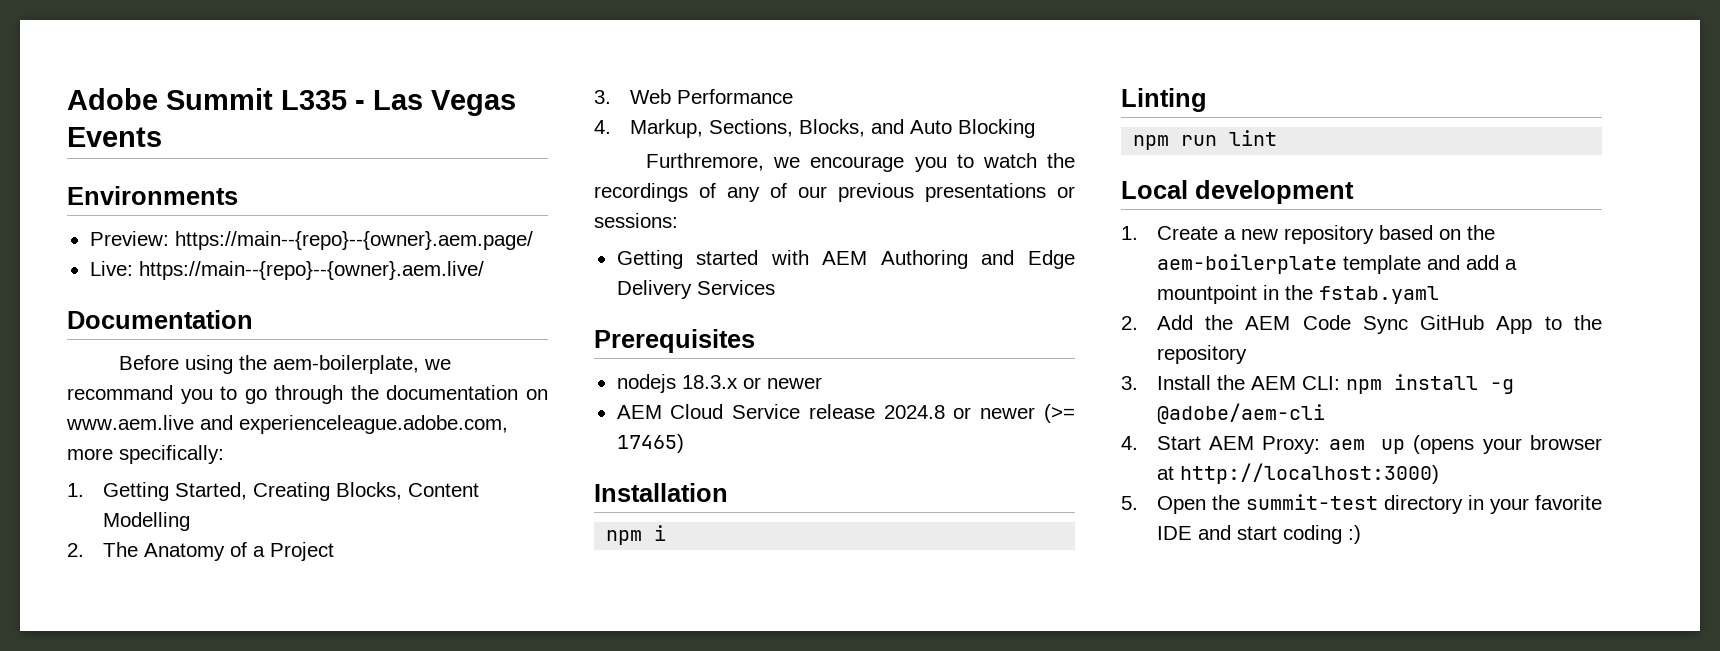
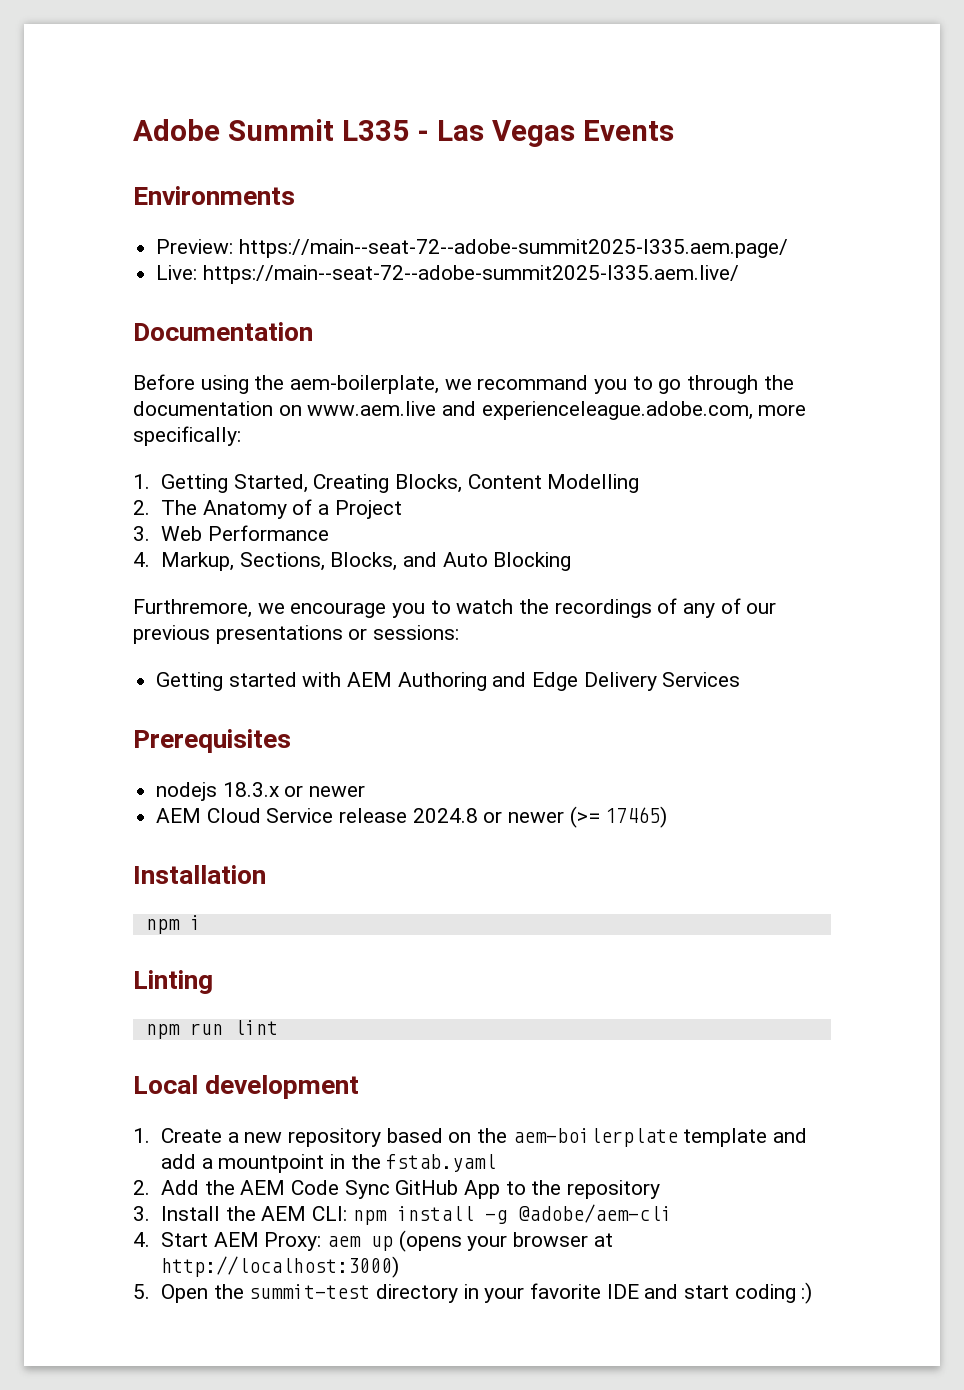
[174,231,533,250] https://main--{repo}--{owner}.aem.page/ -> [238,239,788,258] https://main--seat-72--adobe-summit2025-l335.aem.page/
[138,261,484,280] https://main--{repo}--{owner}.aem.live/ -> [202,265,739,284] https://main--seat-72--adobe-summit2025-l335.aem.live/

